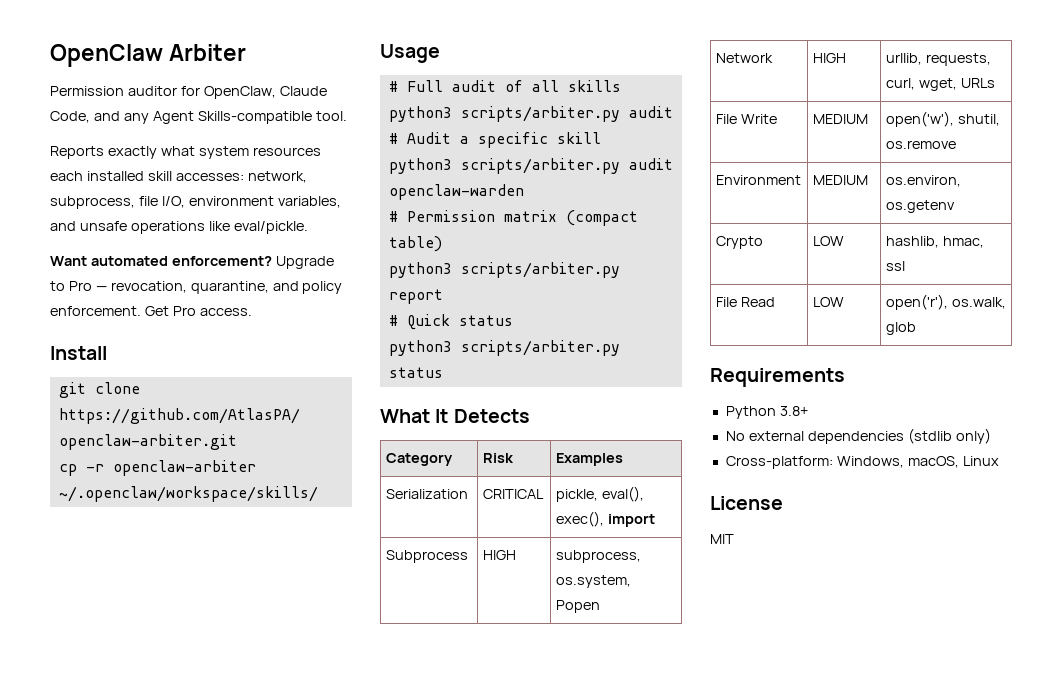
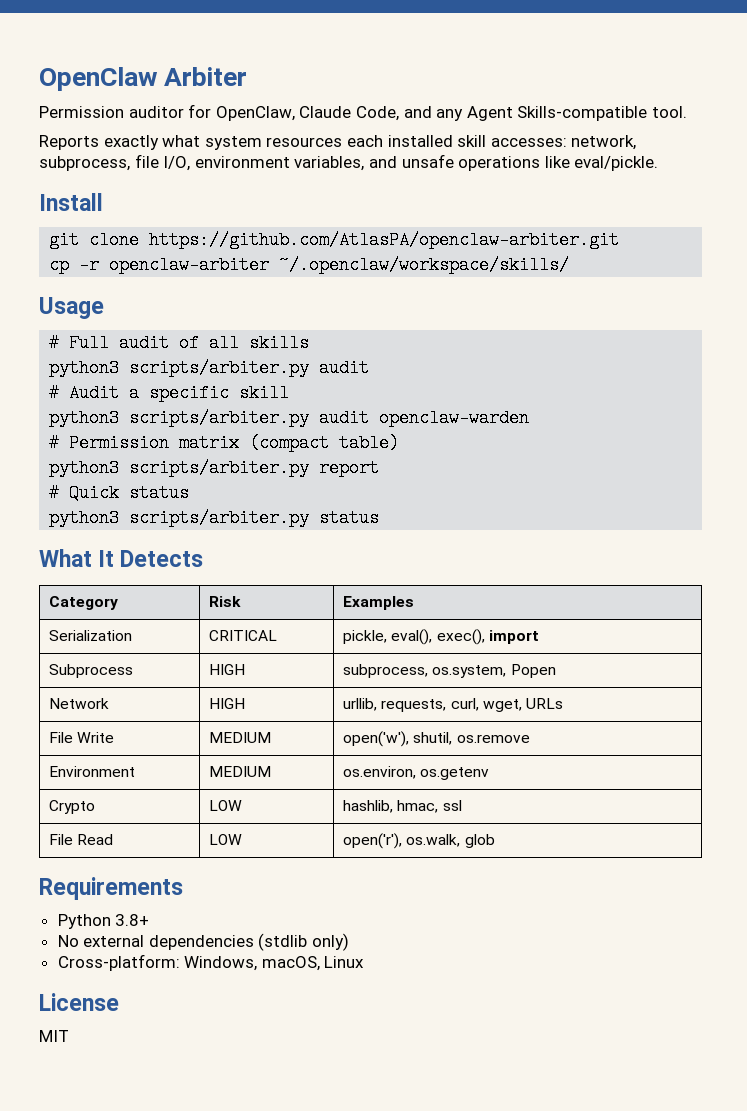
[50,256,334,269] [50,281,343,294] [50,306,252,316] // Want automated enforcement? Upgrade to Pro — revocation, quarantine, and policy enforcement. Get Pro access. -> (659, 163) none

